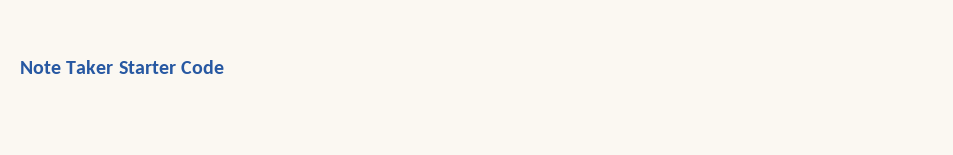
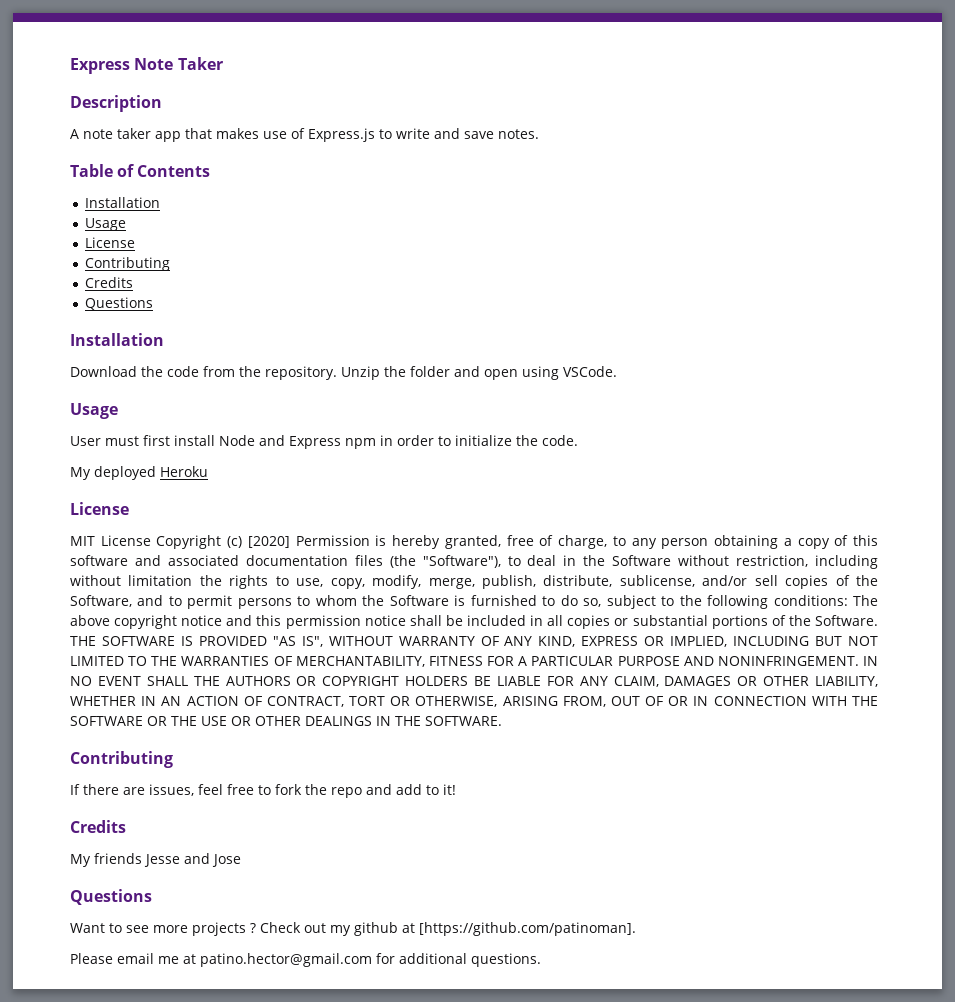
(20, 67) none -> [70,58,130,74] Express
[118,60,224,74] Starter Code -> [70,95,162,112] [70,128,539,142] [70,164,211,177] [85,197,161,208] [85,218,127,231] [85,237,136,248] [85,257,171,271] [85,277,134,288] [85,297,154,310] [70,333,164,346] [70,366,617,380] [70,403,118,419] [70,435,578,449] [70,466,208,480] [70,502,129,515] [70,535,878,549] [70,555,879,569] [70,575,878,589] [70,595,879,609] [70,615,878,629] [70,636,878,647] [70,656,879,667] [70,676,878,687] [70,696,878,707] [70,716,502,726] [70,751,173,768] [70,784,456,798] [70,820,126,833] [70,853,241,867] [70,889,152,905] [70,922,636,936] [70,953,541,967] // Description // A note taker app that makes use of Express.js to write and save notes. // Table of Contents // Installation // Usage // License // Contributing // Credits // Questions // Installation // Download the code from the repository. Unzip the folder and open using VSCode. // Usage // User must first install Node and Express npm in order to initialize the code. // My deployed Heroku // License // MIT License Copyright (c) [2020] Permission is hereby granted, free of charge, to any person obtaining a copy of this software and associated documentation files (the "Software"), to deal in the Software without restriction, including without limitation the rights to use, copy, modify, merge, publish, distribute, sublicense, and/or sell copies of the Software, and to permit persons to whom the Software is furnished to do so, subject to the following conditions: The above copyright notice and this permission notice shall be included in all copies or substantial portions of the Software. THE SOFTWARE IS PROVIDED "AS IS", WITHOUT WARRANTY OF ANY KIND, EXPRESS OR IMPLIED, INCLUDING BUT NOT LIMITED TO THE WARRANTIES OF MERCHANTABILITY, FITNESS FOR A PARTICULAR PURPOSE AND NONINFRINGEMENT. IN NO EVENT SHALL THE AUTHORS OR COPYRIGHT HOLDERS BE LIABLE FOR ANY CLAIM, DAMAGES OR OTHER LIABILITY, WHETHER IN AN ACTION OF CONTRACT, TORT OR OTHERWISE, ARISING FROM, OUT OF OR IN CONNECTION WITH THE SOFTWARE OR THE USE OR OTHER DEALINGS IN THE SOFTWARE. // Contributing // If there are issues, feel free to fork the repo and add to it! // Credits // My friends Jesse and Jose // Questions // Want to see more projects ? Check out my github at [https://github.com/patinoman]. // Please email me at patino.hector@gmail.com for additional questions.

